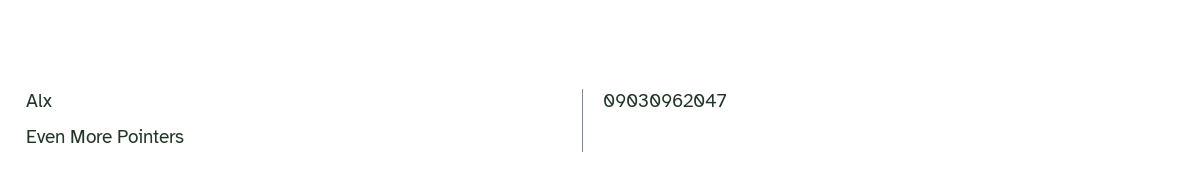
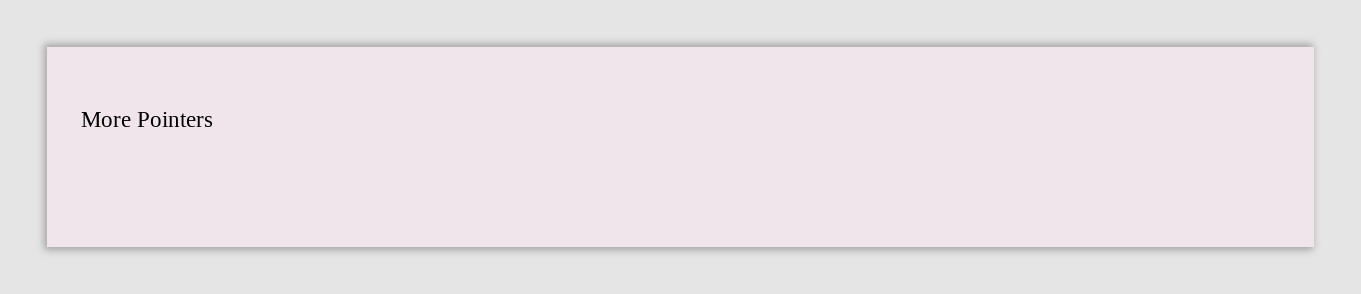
[26,94,52,107] [26,130,65,143] Alx // Even -> (81, 119) none
[603,94,727,107] // 09030962047 -> (214, 119) none

